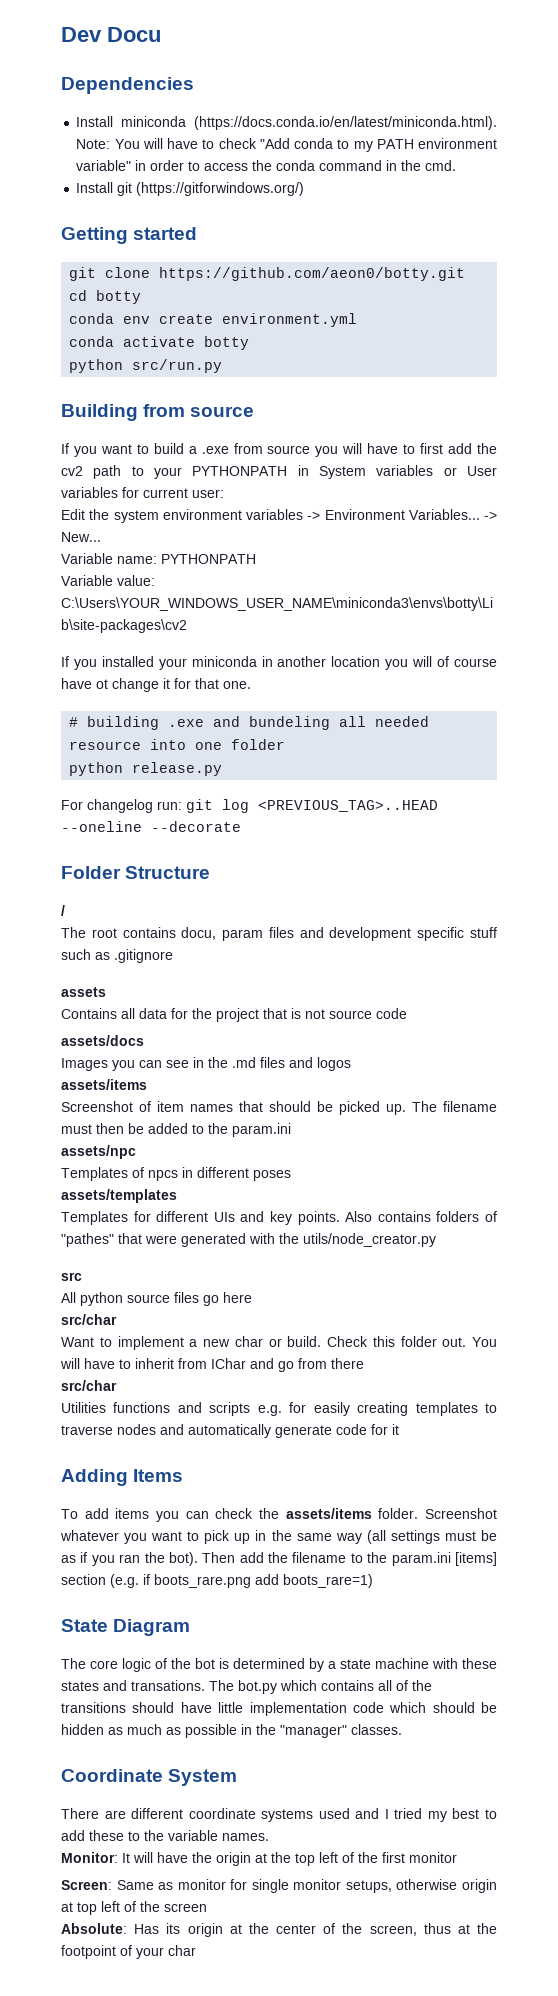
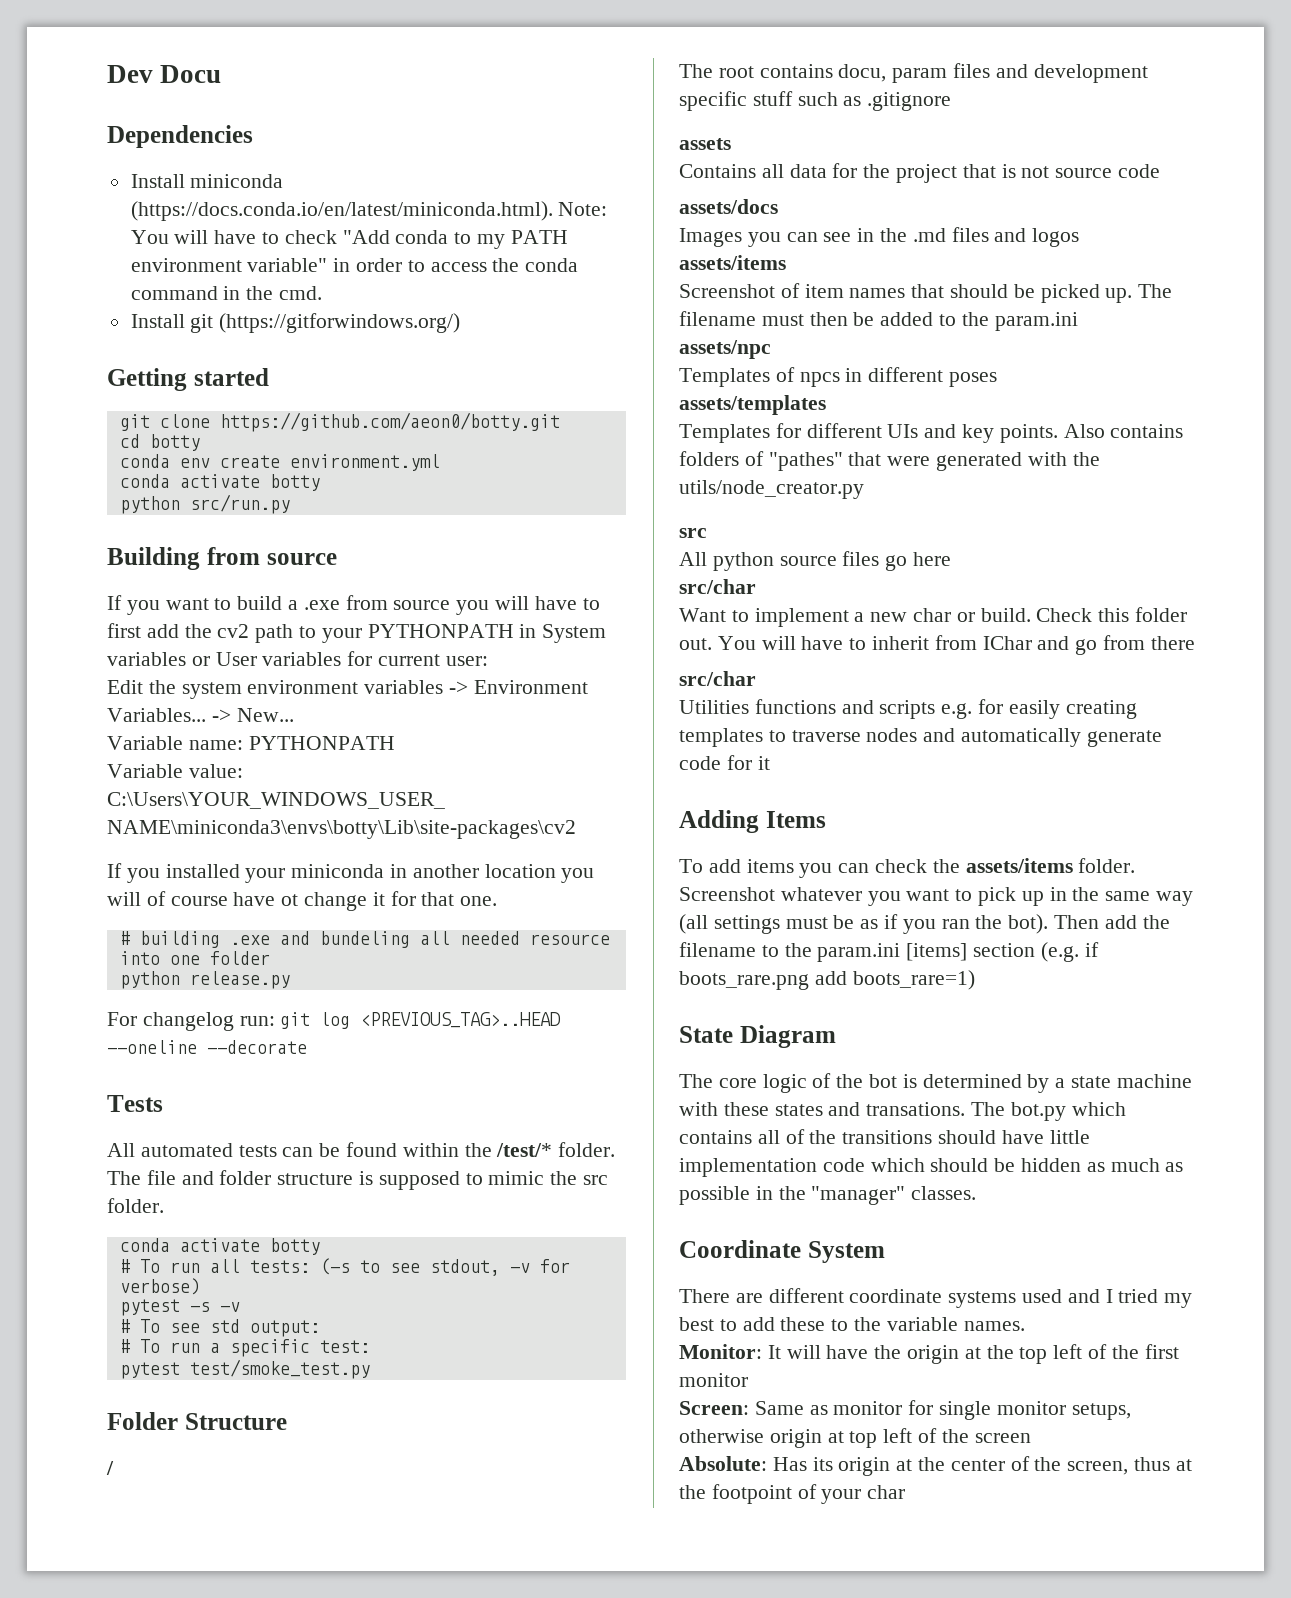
(241, 826) none -> [107,1095,163,1112] [107,1142,616,1157] [107,1170,609,1190] [107,1198,164,1213] [119,1238,320,1255] [119,1258,570,1276] [119,1278,200,1295] [119,1299,240,1316] [119,1319,320,1337] [119,1339,370,1357] [119,1359,370,1379] // Tests // All automated tests can be found within the /test/* folder. The file and folder structure is supposed to mimic the src folder. // conda activate botty // # To run all tests: (-s to see stdout, -v for verbose) // pytest -s -v // # To see std output: // # To run a specific test: // pytest test/smoke_test.py

